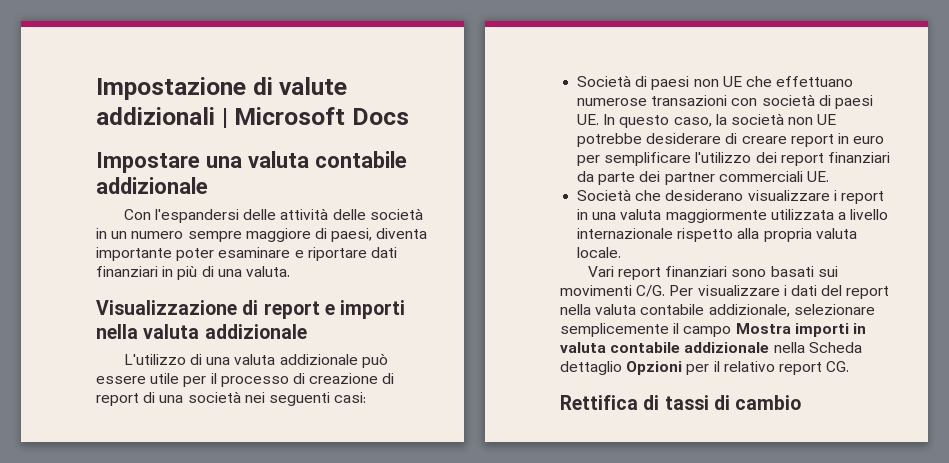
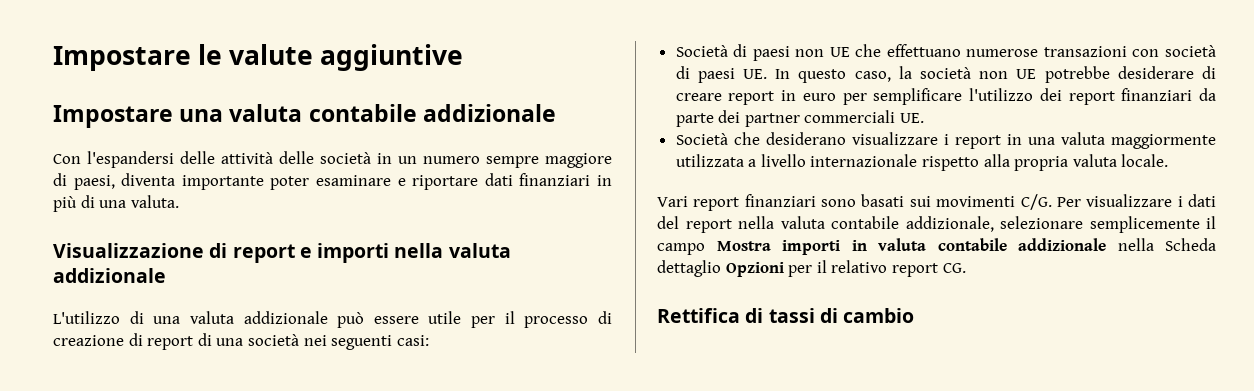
[96,77,348,100] [96,107,409,128] Impostazione di valute addizionali | Microsoft Docs -> [53,44,464,71] Impostare le valute aggiuntive

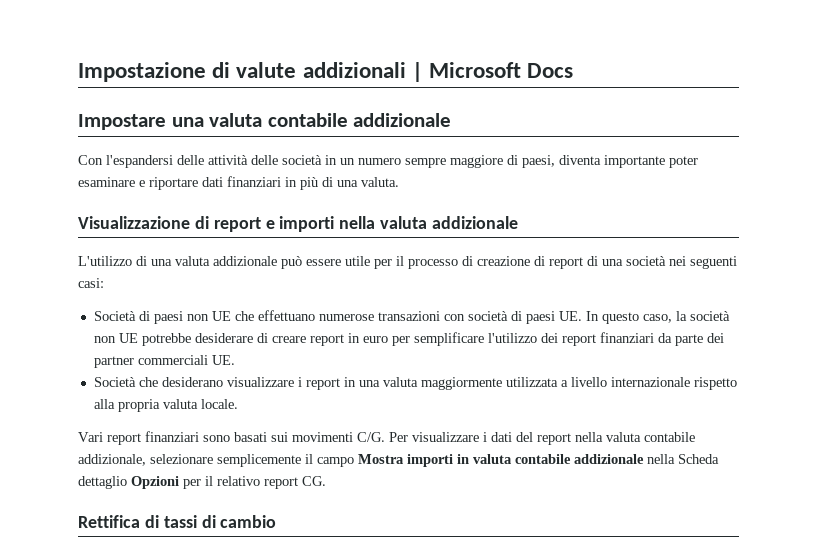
[53,44,464,71] Impostare le valute aggiuntive -> [78,62,574,82] Impostazione di valute addizionali | Microsoft Docs

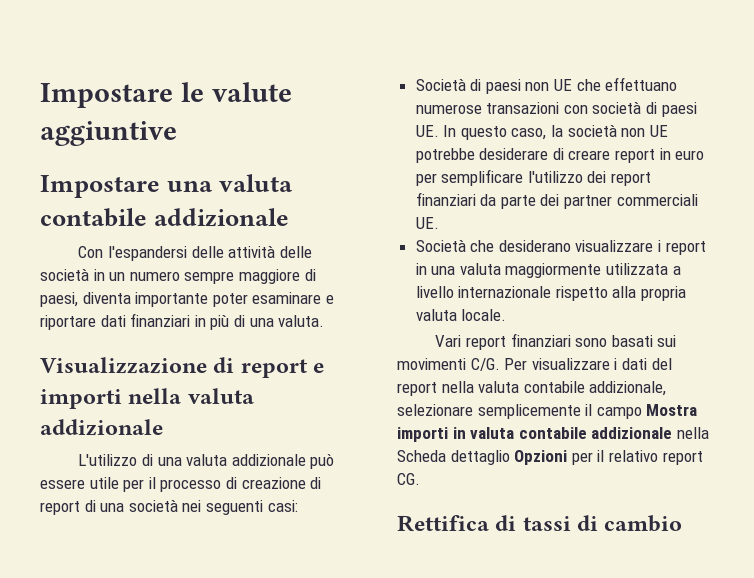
[78,62,574,82] Impostazione di valute addizionali | Microsoft Docs -> [40,82,292,108] [40,121,177,146] Impostare le valute aggiuntive

